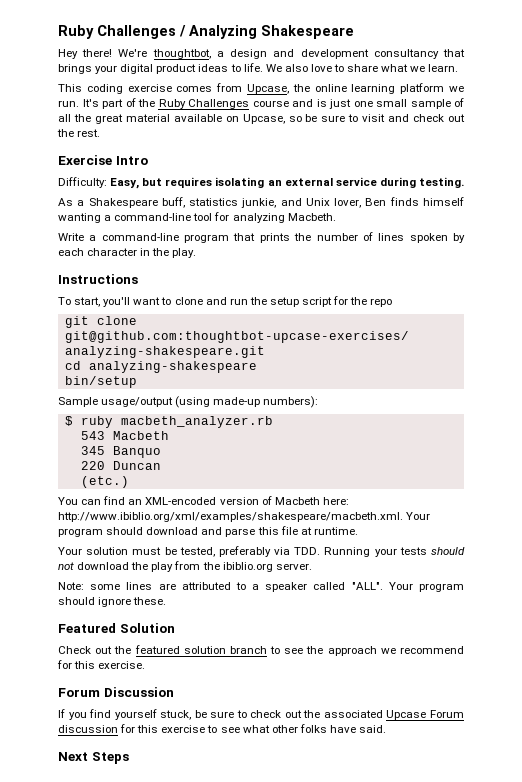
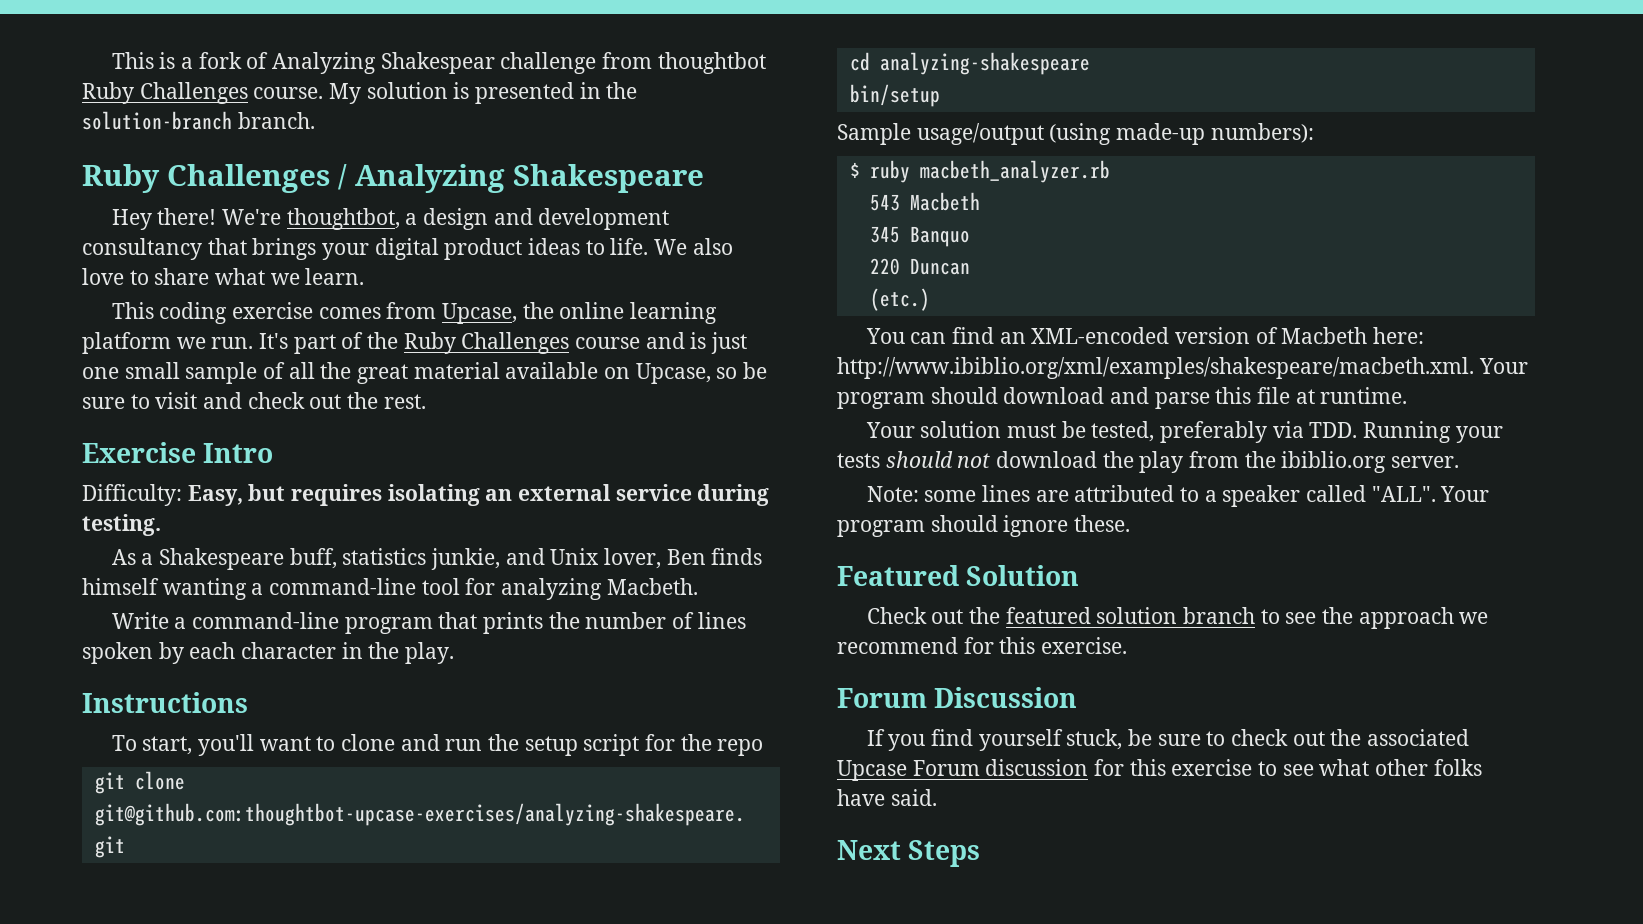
(58, 32) none -> [111,52,766,74] [82,82,638,104] [82,111,315,130] This is a fork of Analyzing Shakespear challenge from thoughtbot Ruby Challenges course. My solution is presented in the solution-branch branch. //

